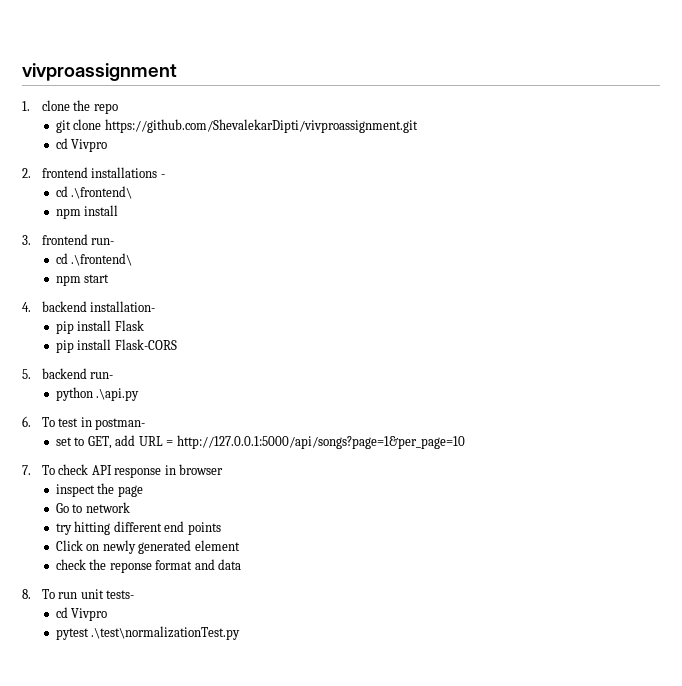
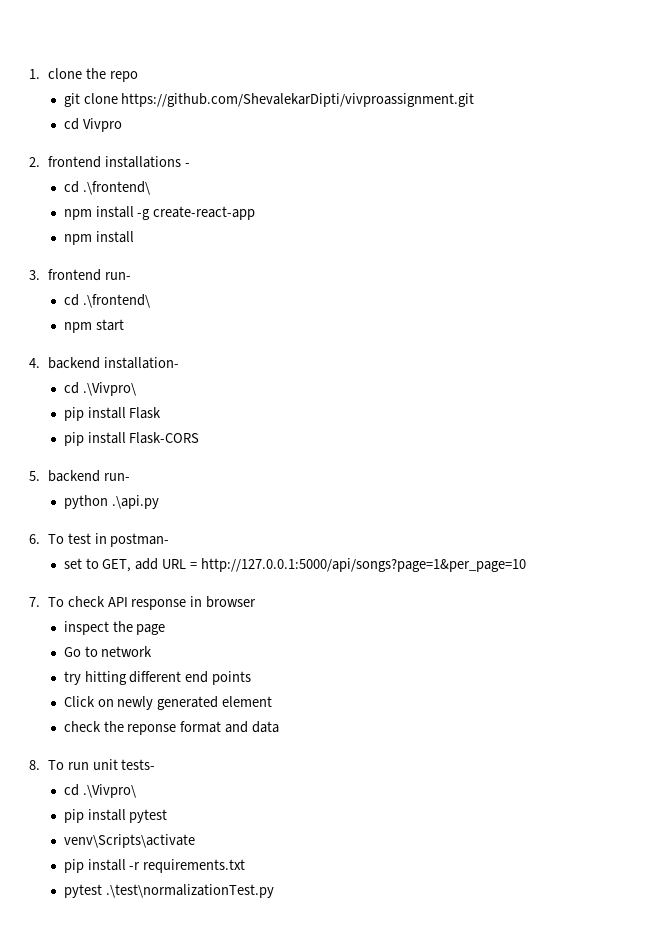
[22,63,177,81] vivproassignment // -> (29, 74) none
(133, 192) none -> [63,206,256,220] // npm install -g create-react-app
(156, 306) none -> [63,382,136,396] // cd .\Vivpro\
[71,608,108,621] Vivpro -> [82,784,136,798] [63,809,168,823] [63,834,195,848] [63,859,246,873] .\Vivpro\ // pip install pytest // venv\Scripts\activate // pip install -r requirements.txt

